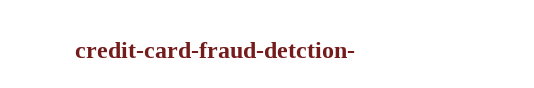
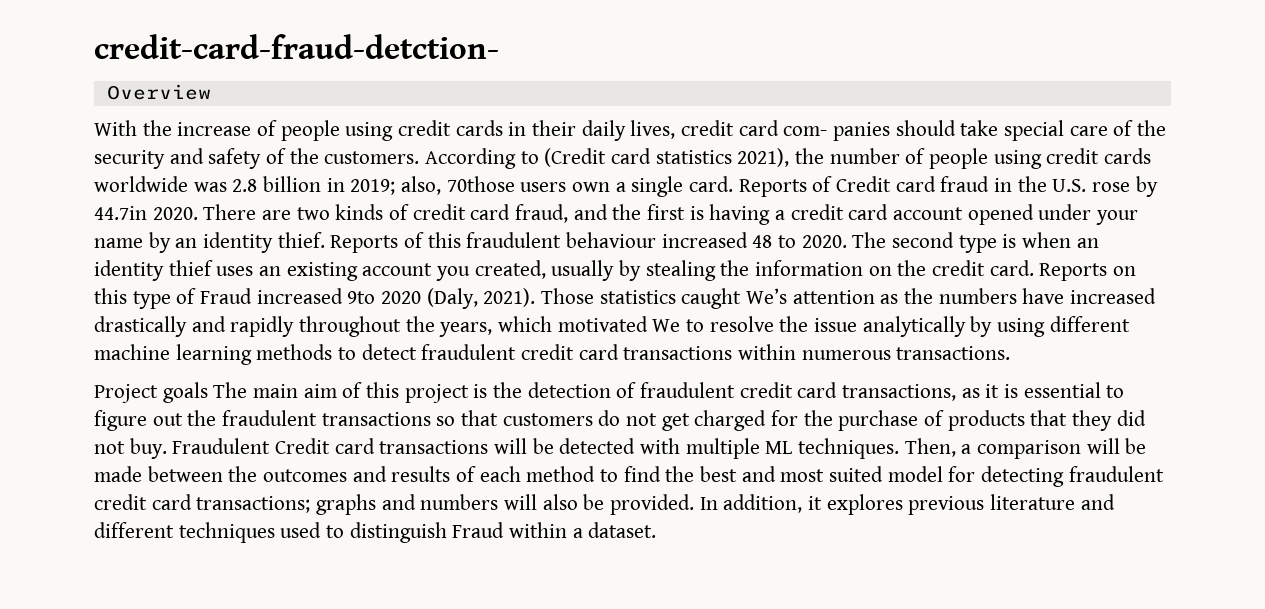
(355, 50) none -> [106,84,211,100] [94,120,1167,141] [94,148,1152,169] [94,176,1158,197] [94,204,1139,225] [94,232,1099,253] [94,260,1137,281] [94,288,1157,309] [94,316,1130,337] [94,344,1011,365] [94,382,1125,403] [94,410,1146,431] [94,438,1147,459] [94,466,1164,487] [94,494,1115,515] [94,522,657,543] // Overview // With the increase of people using credit cards in their daily lives, credit card com- panies should take special care of the security and safety of the customers. According to (Credit card statistics 2021), the number of people using credit cards worldwide was 2.8 billion in 2019; also, 70those users own a single card. Reports of Credit card fraud in the U.S. rose by 44.7in 2020. There are two kinds of credit card fraud, and the first is having a credit card account opened under your name by an identity thief. Reports of this fraudulent behaviour increased 48 to 2020. The second type is when an identity thief uses an existing account you created, usually by stealing the information on the credit card. Reports on this type of Fraud increased 9to 2020 (Daly, 2021). Those statistics caught We’s attention as the numbers have increased drastically and rapidly throughout the years, which motivated We to resolve the issue analytically by using different machine learning methods to detect fraudulent credit card transactions within numerous transactions. // Project goals The main aim of this project is the detection of fraudulent credit card transactions, as it is essential to figure out the fraudulent transactions so that customers do not get charged for the purchase of products that they did not buy. Fraudulent Credit card transactions will be detected with multiple ML techniques. Then, a comparison will be made between the outcomes and results of each method to find the best and most suited model for detecting fraudulent credit card transactions; graphs and numbers will also be provided. In addition, it explores previous literature and different techniques used to distinguish Fraud within a dataset.

